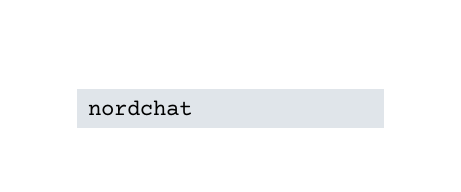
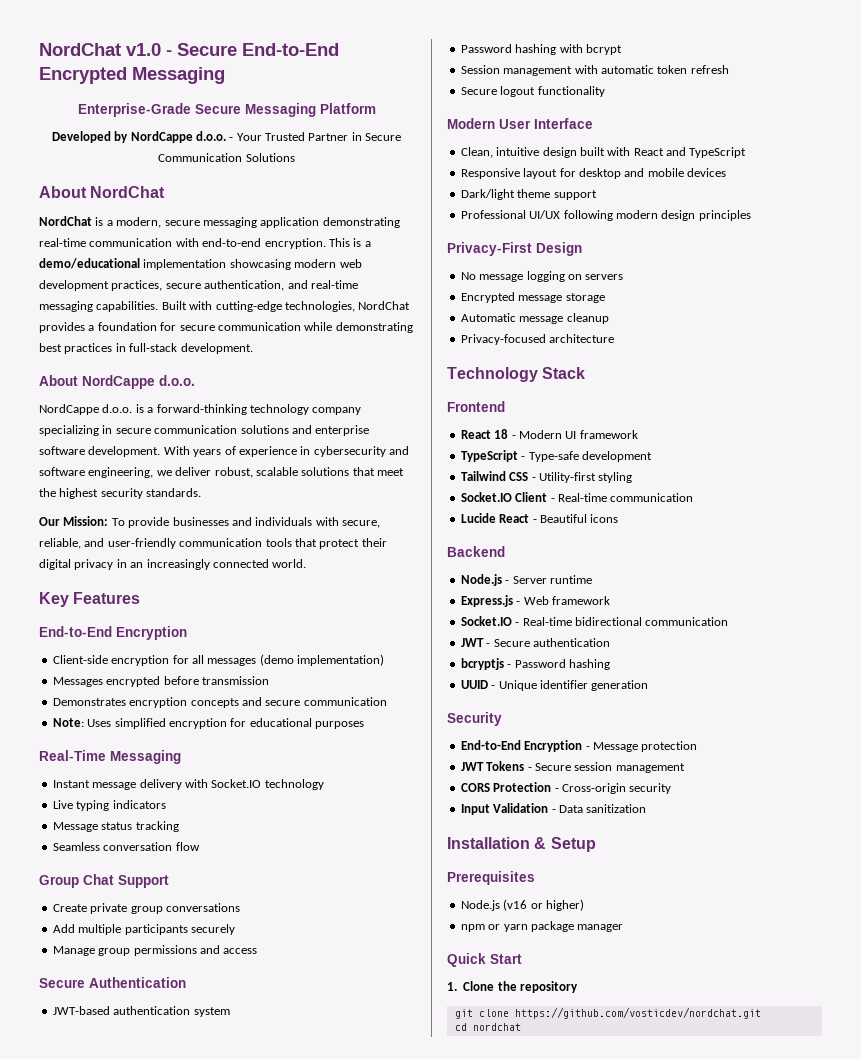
(87, 108) none -> [39,43,339,56] [39,67,225,84] [77,103,376,117] [51,131,402,143] [158,153,295,162] [39,186,166,198] [39,216,400,228] [39,238,371,249] [39,258,362,270] [39,280,358,291] [39,301,411,312] [39,322,413,333] [39,343,253,354] [39,375,195,389] [39,404,362,415] [39,425,370,436] [39,446,409,457] [39,467,404,478] [39,488,202,499] [39,516,380,528] [39,538,387,549] [39,559,307,570] [39,592,141,607] [39,626,187,640] [52,654,384,666] [52,676,269,687] [52,697,387,708] [52,718,364,729] [39,750,181,764] [52,779,324,790] [52,800,166,811] [52,821,179,832] [52,842,200,851] [39,874,169,888] [52,903,240,914] [52,924,235,935] [52,945,258,956] [39,977,186,988] [52,1006,230,1017] [460,44,622,55] [460,65,729,76] [460,86,605,97] [447,118,593,129] [460,147,747,158] [460,168,726,179] [460,189,597,200] [460,210,751,221] [447,242,582,256] [460,271,624,282] [460,292,605,303] [460,313,609,324] [460,334,615,345] [447,367,586,382] [447,401,505,412] [460,429,638,439] [460,450,652,462] [460,471,633,483] [460,492,694,502] [460,513,619,523] [447,546,505,557] [460,574,592,586] [460,595,610,607] [460,616,729,626] [460,638,610,647] [460,658,610,670] [460,680,649,691] [447,712,502,726] [460,740,698,752] [460,761,685,773] [460,782,672,794] [460,803,647,815] [447,837,596,852] [447,871,535,885] [460,899,584,911] [460,921,624,932] [447,953,522,967] [447,981,578,993] [454,1007,761,1019] [454,1023,467,1031] NordChat v1.0 - Secure End-to-End Encrypted Messaging // Enterprise-Grade Secure Messaging Platform // Developed by NordCappe d.o.o. - Your Trusted Partner in Secure Communication Solutions // About NordChat // NordChat is a modern, secure messaging application demonstrating real-time communication with end-to-end encryption. This is a demo/educational implementation showcasing modern web development practices, secure authentication, and real-time messaging capabilities. Built with cutting-edge technologies, NordChat provides a foundation for secure communication while demonstrating best practices in full-stack development. // About NordCappe d.o.o. // NordCappe d.o.o. is a forward-thinking technology company specializing in secure communication solutions and enterprise software development. With years of experience in cybersecurity and software engineering, we deliver robust, scalable solutions that meet the highest security standards. // Our Mission: To provide businesses and individuals with secure, reliable, and user-friendly communication tools that protect their digital privacy in an increasingly connected world. // Key Features // End-to-End Encryption // Client-side encryption for all messages (demo implementation) // Messages encrypted before transmission // Demonstrates encryption concepts and secure communication // Note: Uses simplified encryption for educational purposes // Real-Time Messaging // Instant message delivery with Socket.IO technology // Live typing indicators // Message status tracking // Seamless conversation flow // Group Chat Support // Create private group conversations // Add multiple participants securely // Manage group permissions and access // Secure Authentication // JWT-based authentication system // Password hashing with bcrypt // Session management with automatic token refresh // Secure logout functionality // Modern User Interface // Clean, intuitive design built with React and TypeScript // Responsive layout for desktop and mobile devices // Dark/light theme support // Professional UI/UX following modern design principles // Privacy-First Design // No message logging on servers // Encrypted message storage // Automatic message cleanup // Privacy-focused architecture // Technology Stack // Frontend // React 18 - Modern UI framework // TypeScript - Type-safe development // Tailwind CSS - Utility-first styling // Socket.IO Client - Real-time communication // Lucide React - Beautiful icons // Backend // Node.js - Server runtime // Express.js - Web framework // Socket.IO - Real-time bidirectional communication // JWT - Secure authentication // bcryptjs - Password hashing // UUID - Unique identifier generation // Security // End-to-End Encryption - Message protection // JWT Tokens - Secure session management // CORS Protection - Cross-origin security // Input Validation - Data sanitization // Installation & Setup // Prerequisites // Node.js (v16 or higher) // npm or yarn package manager // Quick Start // 1. Clone the repository // git clone https://github.com/vosticdev/nordchat.git // cd

